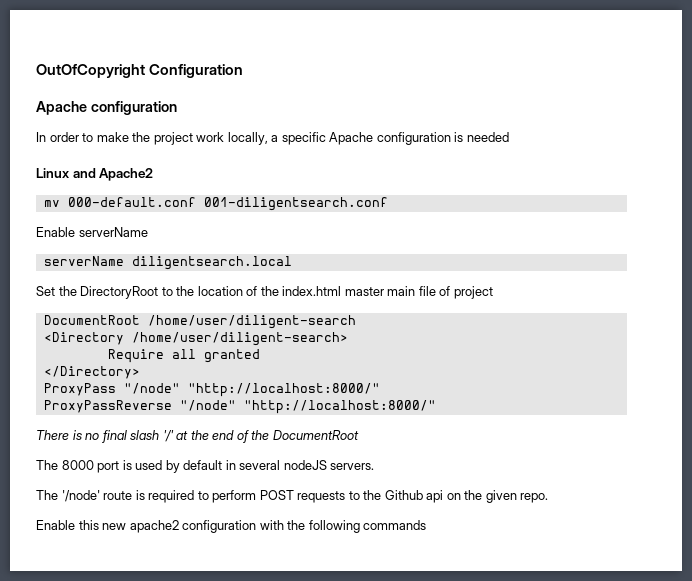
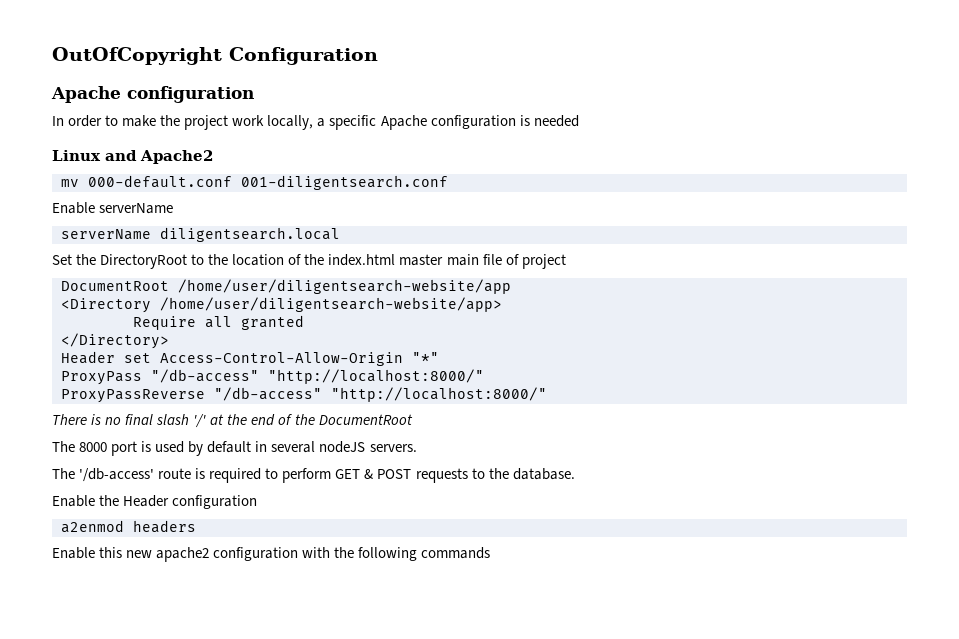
[147,315,356,329] /home/user/diligent-search -> [178,279,511,294] /home/user/diligentsearch-website/app
[131,332,348,346] /home/user/diligent-search> -> [160,297,502,312] /home/user/diligentsearch-website/app>
(140, 372) none -> [61,351,439,366] // Header set Access-Control-Allow-Origin "*"
[123,383,180,394] "/node" -> [151,369,259,383] "/db-access"
[179,400,236,411] "/node" -> [214,387,322,401] "/db-access"
[61,490,100,502] '/node' -> [79,468,155,482] '/db-access'
(257, 496) none -> [335,469,374,479] GET &
[384,490,549,503] Github api on the given repo. -> [512,468,575,480] [52,495,258,509] [61,520,196,533] database. // Enable the Header configuration // a2enmod headers

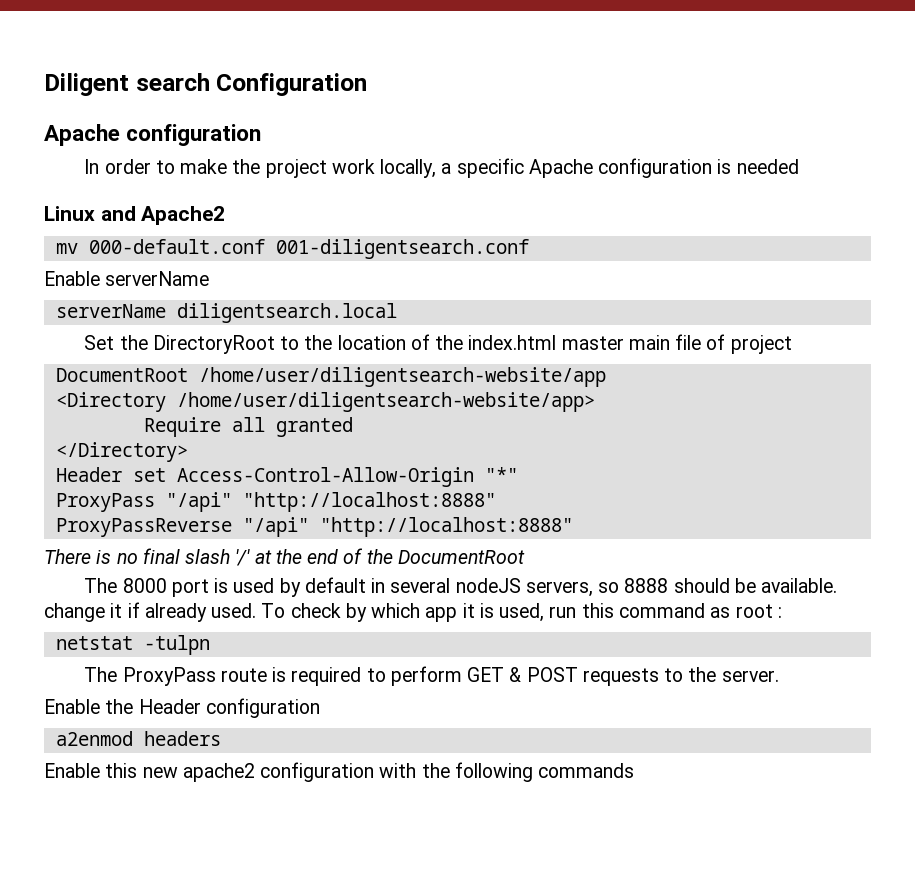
[52,47,222,65] OutOfCopyright -> [44,73,210,96] Diligent search
[151,369,484,384] "/db-access" "http://localhost:8000/" -> [165,492,496,512] "/api" "http://localhost:8888"
[214,387,547,402] "/db-access" "http://localhost:8000/" -> [242,517,573,537] "/api" "http://localhost:8888"
[369,444,417,452] [52,468,155,482] servers. // The '/db-access' -> [525,578,838,597] [44,602,782,622] [55,635,210,655] [84,667,216,686] servers, so 8888 should be available. change it if already used. To check by which app it is used, run this command as root : // netstat -tulpn // The ProxyPass
[512,468,575,480] database. -> [721,670,779,682] server.

